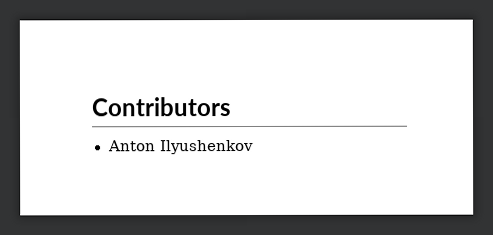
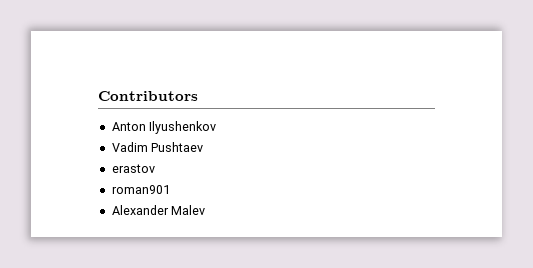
(254, 147) none -> [111,142,204,152] [111,164,155,173] [111,185,170,194] [111,205,206,215] // Vadim Pushtaev // erastov // roman901 // Alexander Malev

